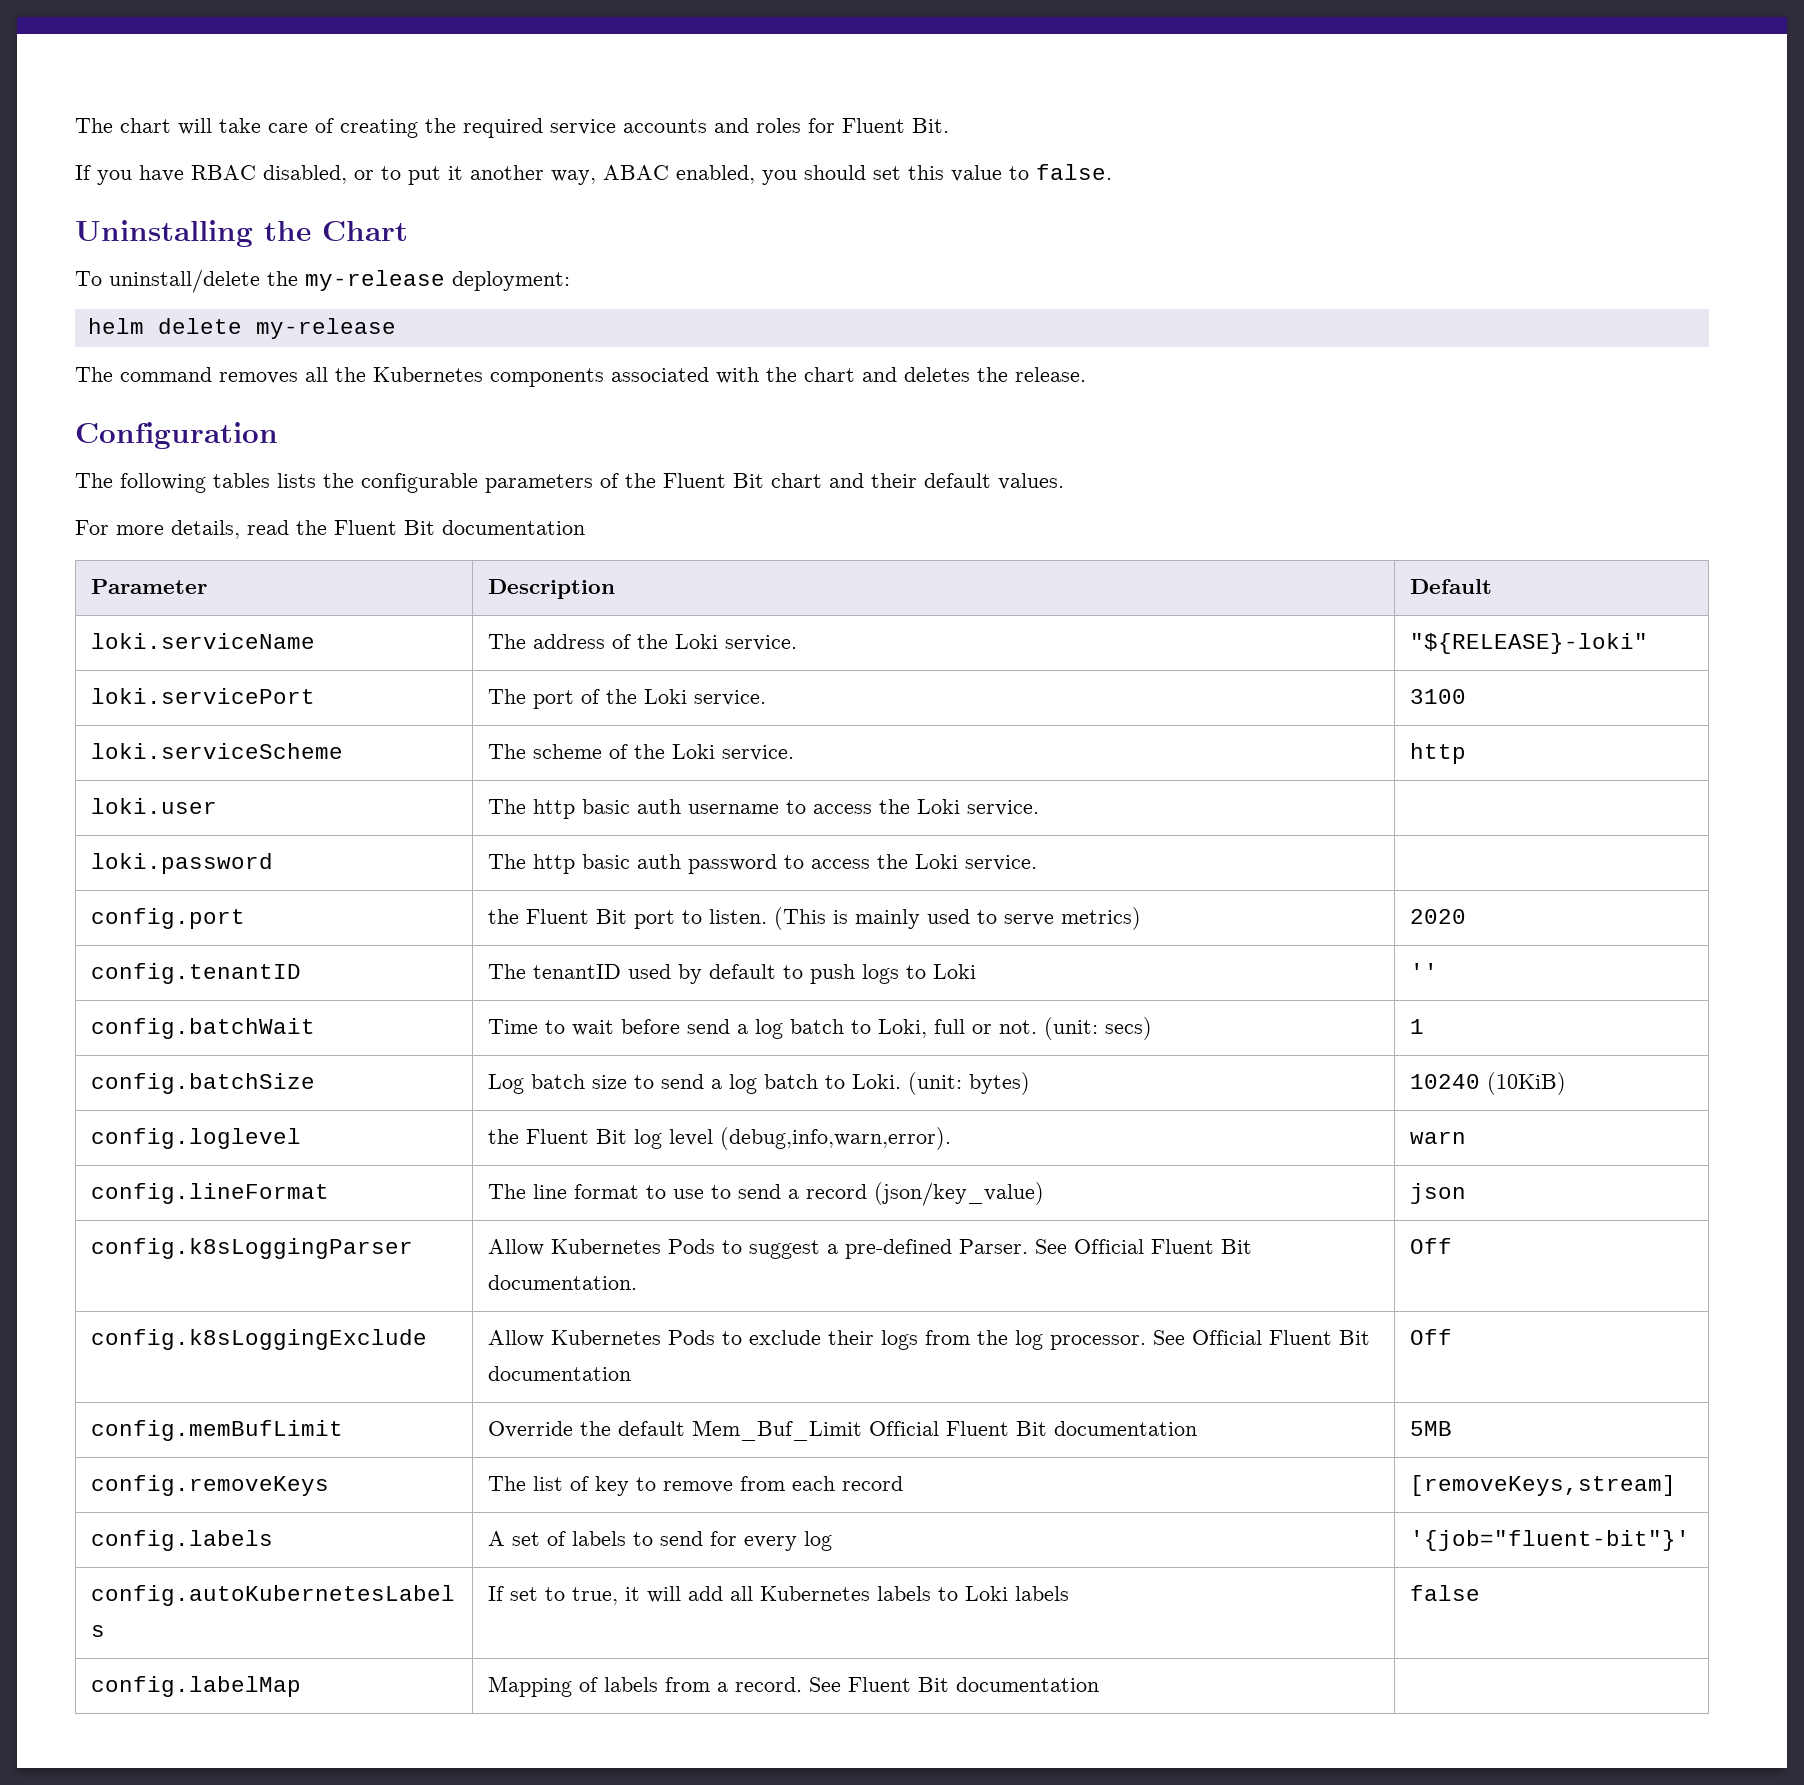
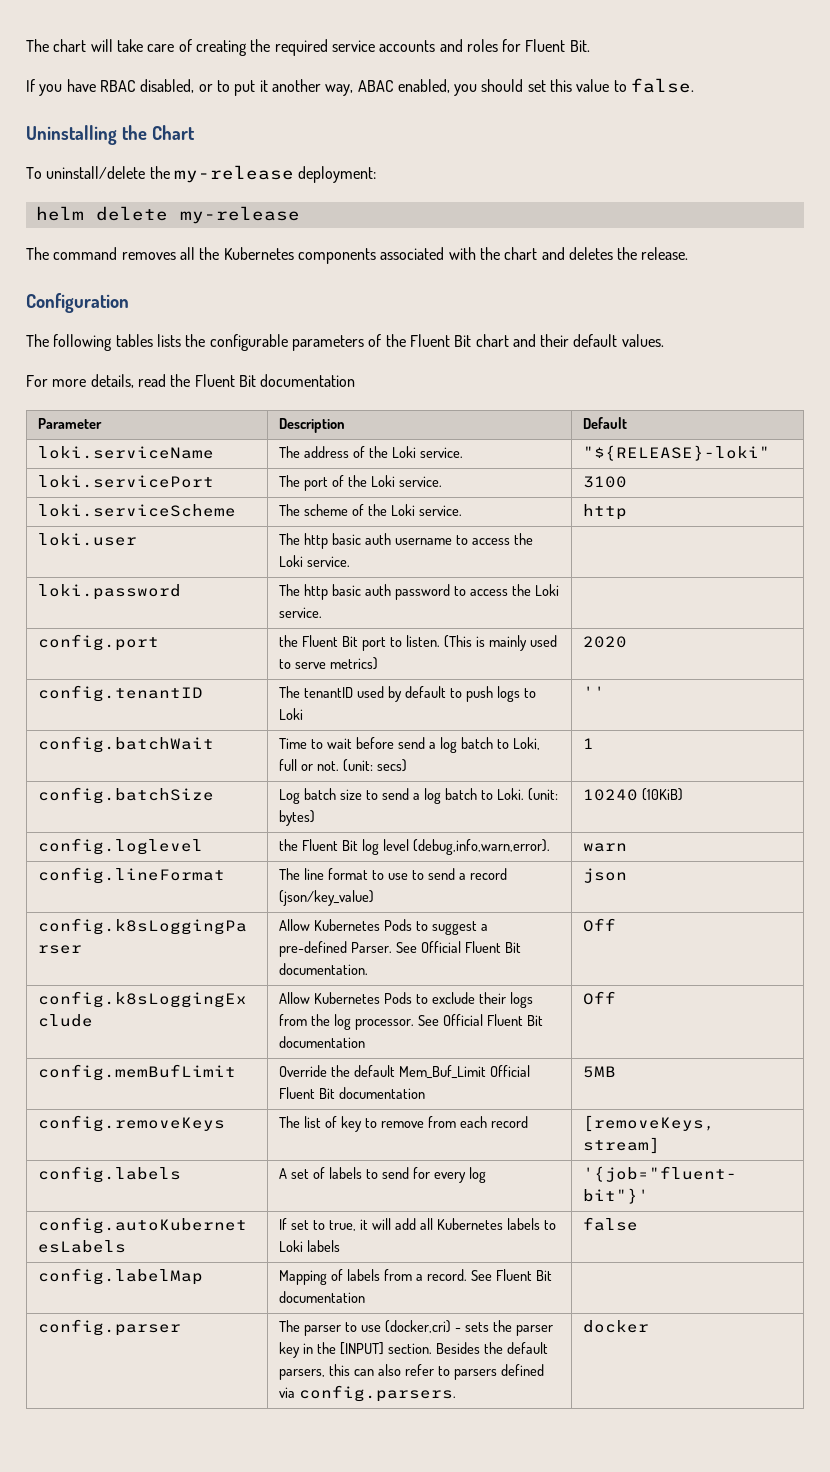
(1100, 1684) none -> [38,1319,182,1336] [279,1320,553,1336] [279,1342,548,1358] [279,1364,544,1380] [279,1385,457,1402] [583,1320,650,1333] // config.parser | The parser to use (docker,cri) - sets the parser key in the [INPUT] section. Besides the default parsers, this can also refer to parsers defined via config.parsers. | docker

